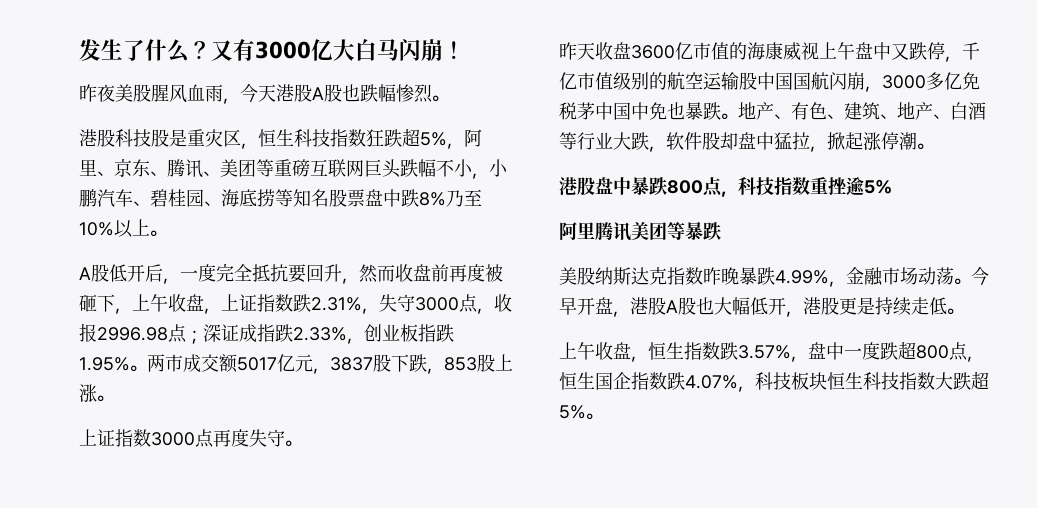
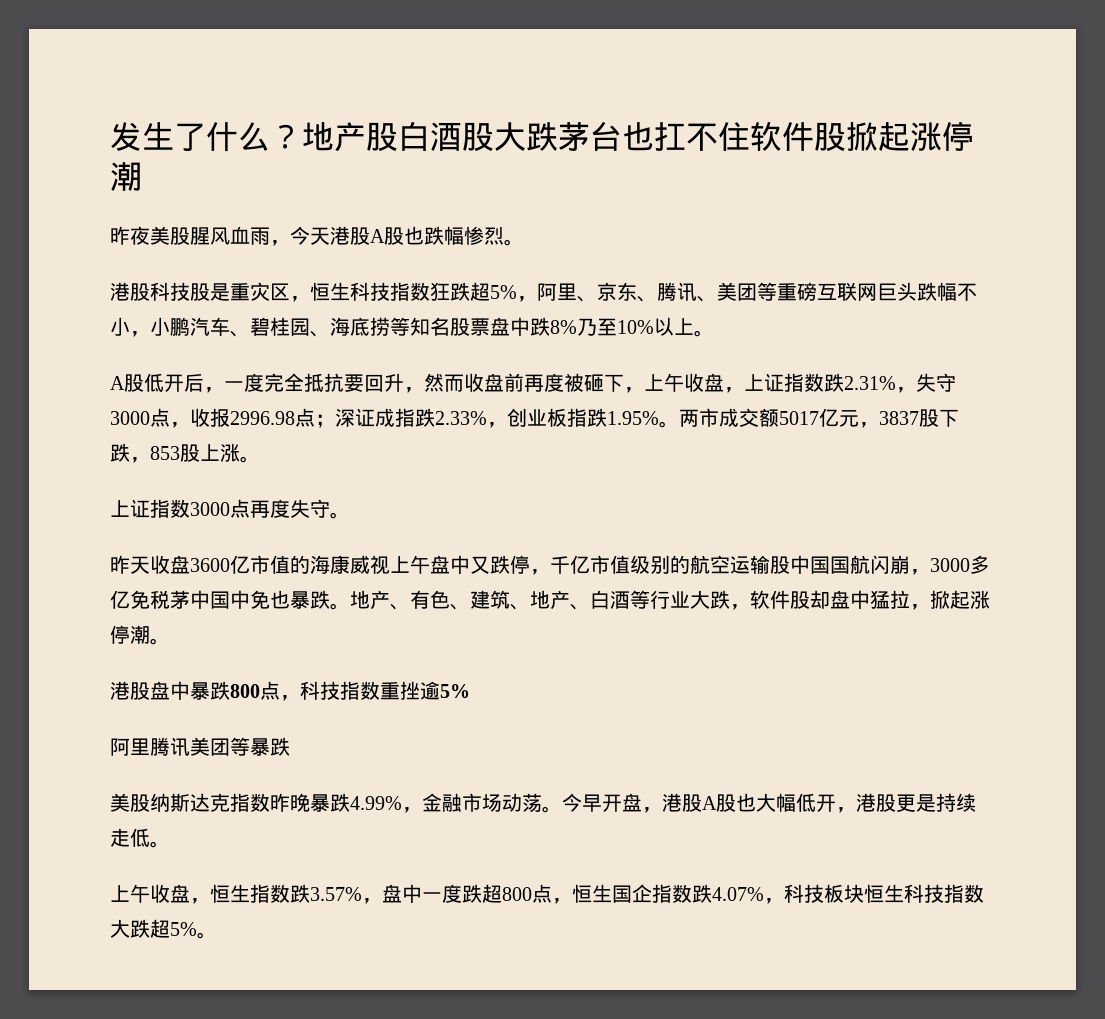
[211,39,465,61] 又有3000亿大白马闪崩！ -> [302,121,974,152] [110,162,142,191] 地产股白酒股大跌茅台也扛不住软件股掀起涨停潮

